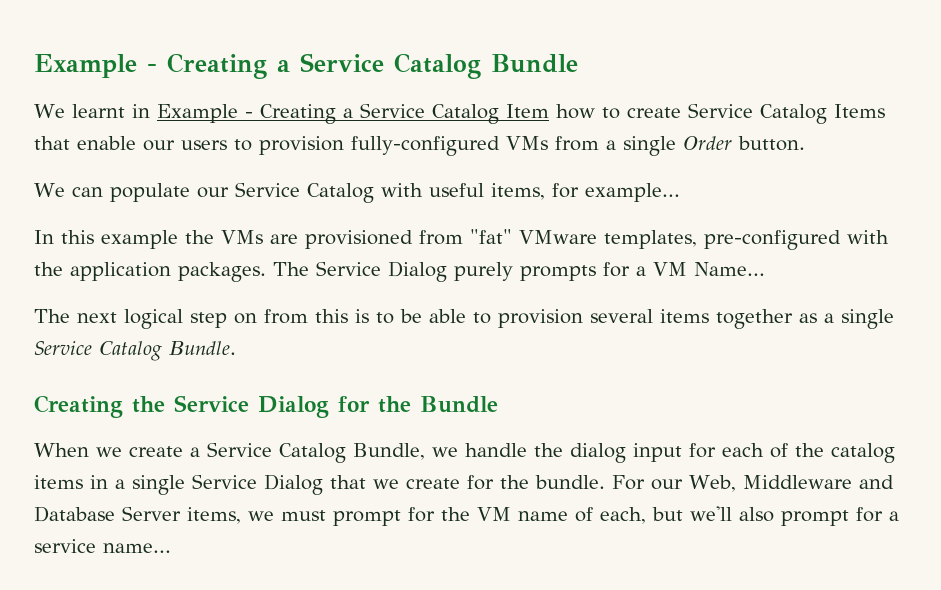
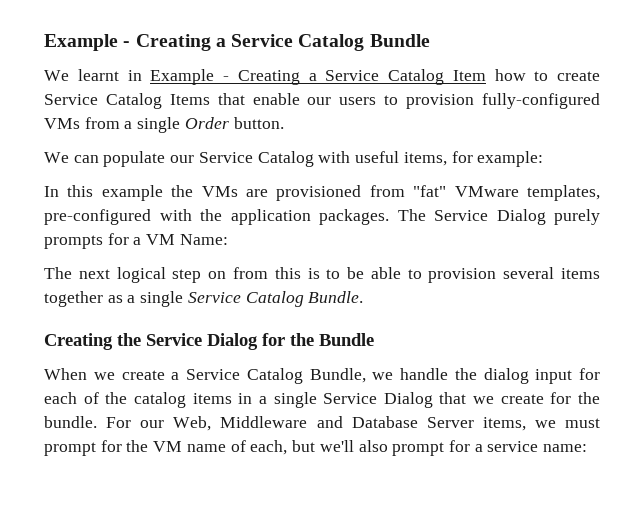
[584,183,680,202] example... -> [477,151,544,167] example:
[694,262,765,276] Name... -> [179,234,228,245] Name:
[103,543,171,553] name... -> [543,444,588,452] name:

